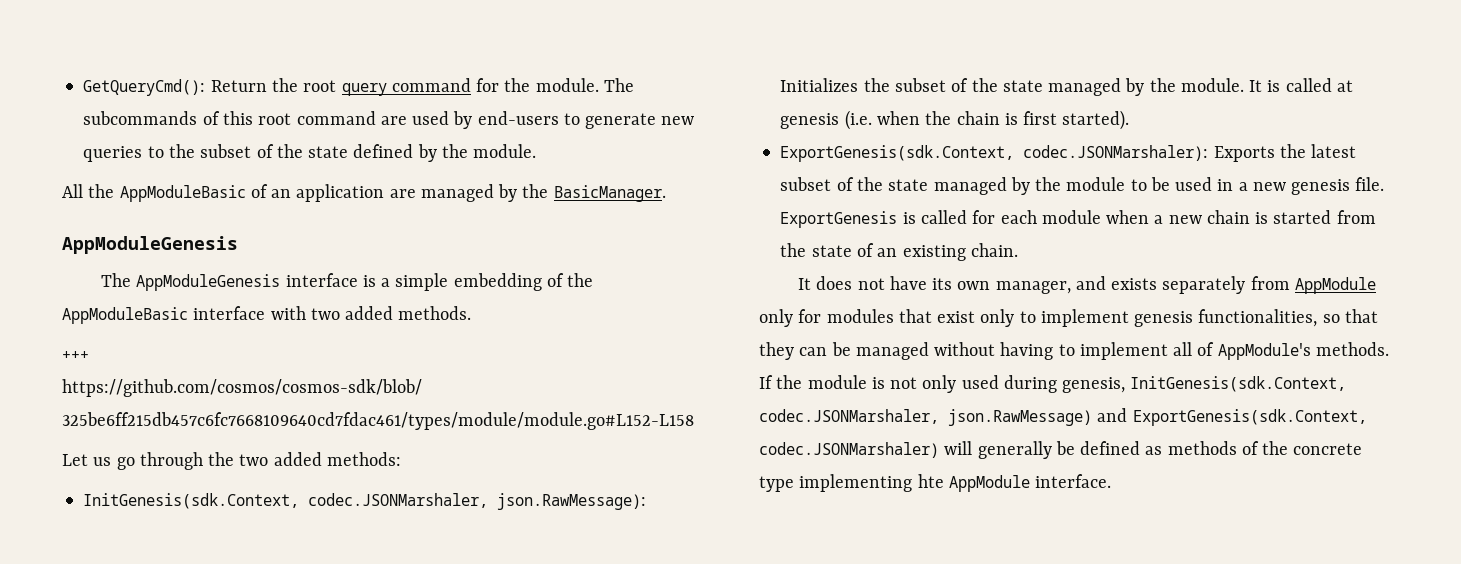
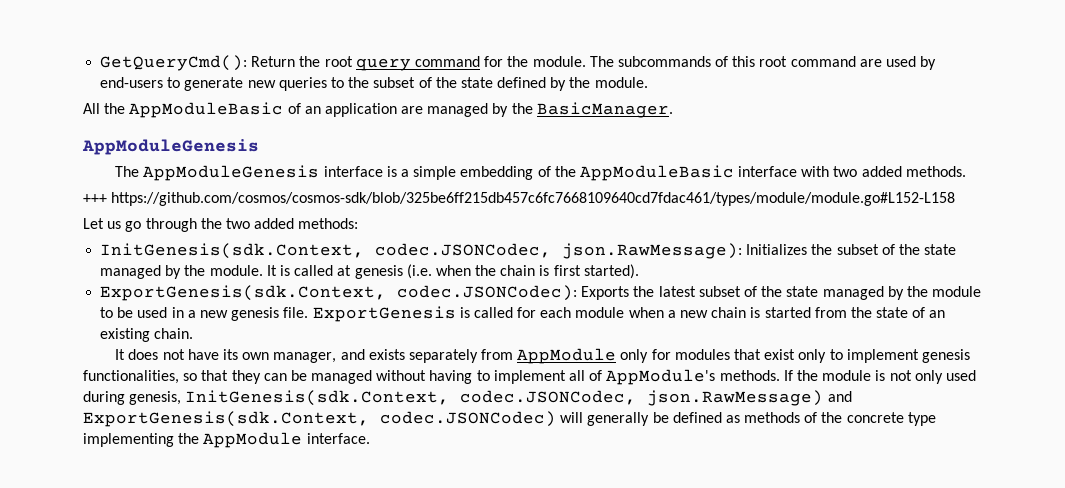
[308,493,489,508] codec.JSONMarshaler, -> [375,243,552,258] codec.JSONCodec,
[1023,145,1209,161] codec.JSONMarshaler): -> [397,285,578,301] codec.JSONCodec):
[759,409,939,424] codec.JSONMarshaler, -> [460,390,637,405] codec.JSONCodec,
[759,442,939,458] codec.JSONMarshaler) -> [380,411,556,427] codec.JSONCodec)
[917,474,944,488] hte -> [178,433,200,444] the

